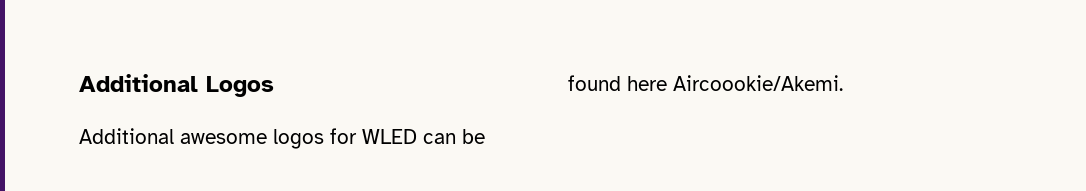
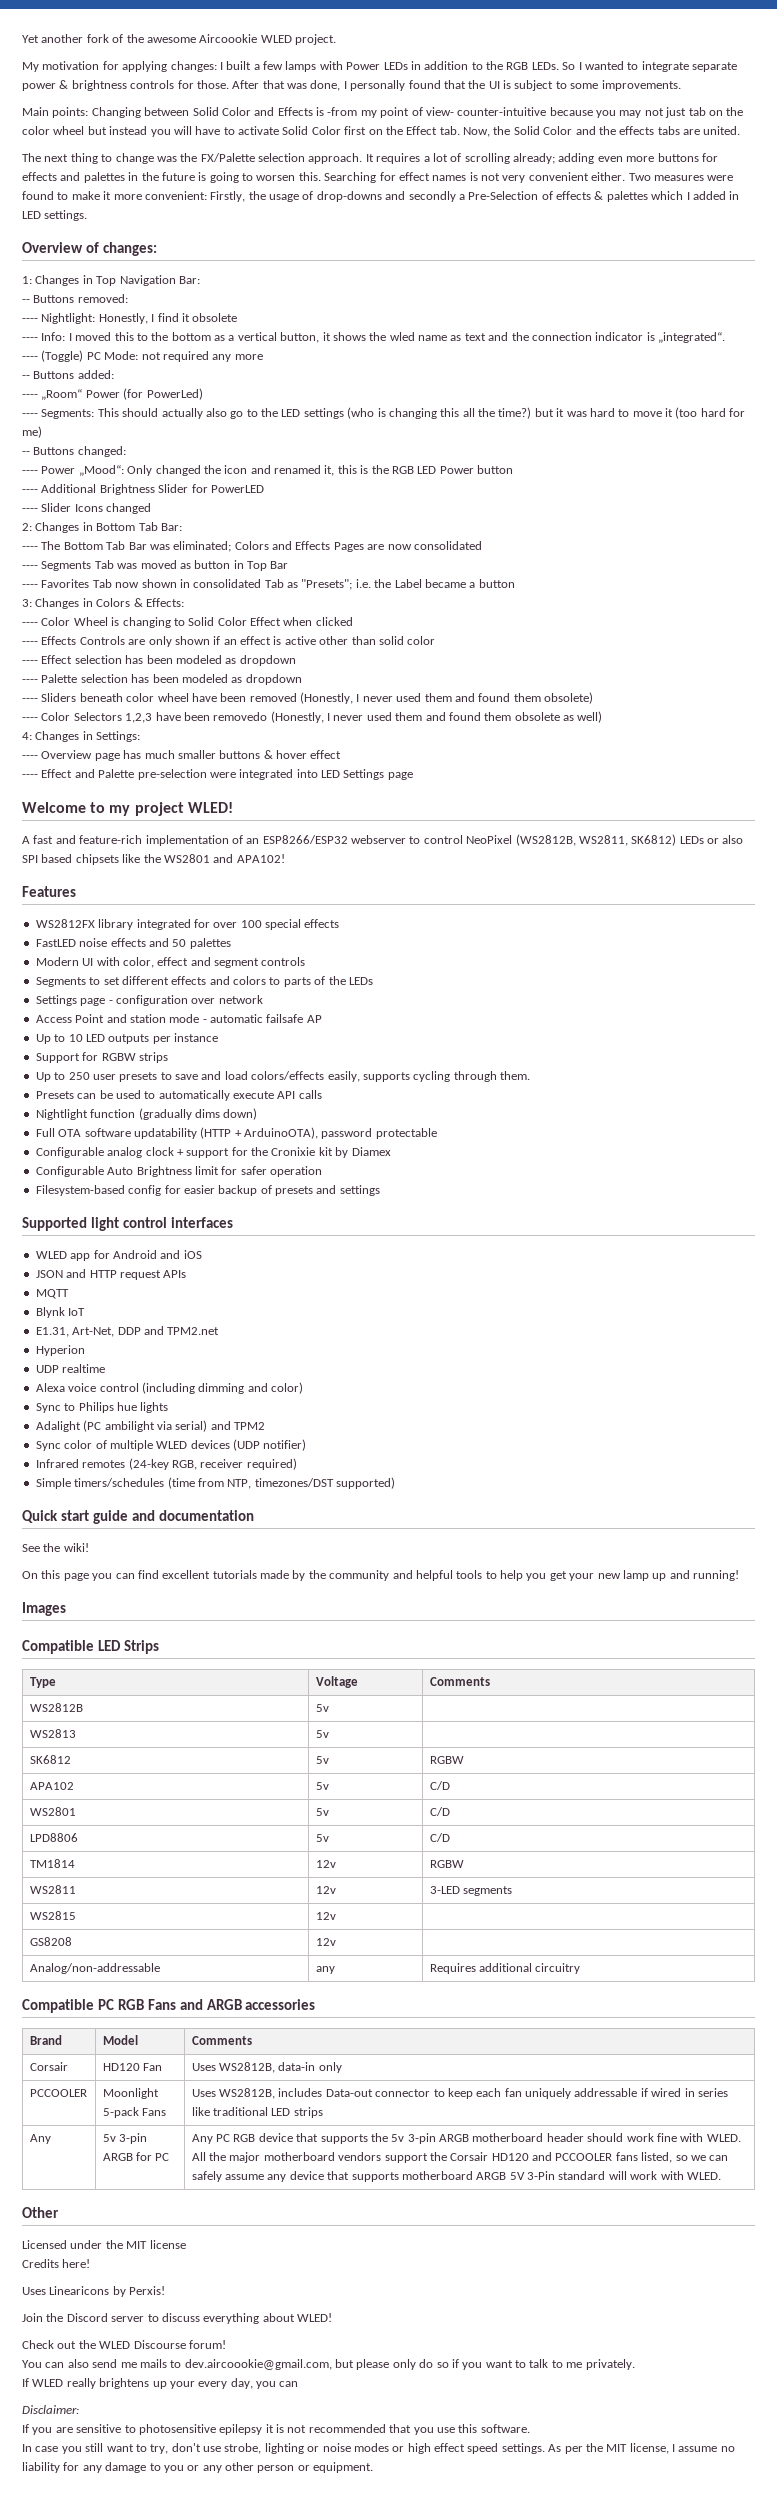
[79,74,274,97] [79,128,485,149] [568,75,843,91] Additional Logos // Additional awesome logos for WLED can be found here Aircoookie/Akemi. -> [22,34,336,45] [22,61,737,72] [22,80,681,91] [22,107,744,118] [22,126,741,137] [22,153,718,164] [22,172,734,183] [22,191,740,202] [22,210,88,221] [22,242,157,256] [22,275,200,286] [22,294,128,303] [22,313,238,324] [22,332,725,343] [22,350,263,362] [22,370,114,379] [22,388,203,400] [22,407,746,419] [22,426,42,438] [22,446,126,457] [22,465,513,476] [22,484,264,495] [22,503,152,514] [22,522,182,533] [22,541,482,552] [22,560,289,571] [22,579,515,590] [22,598,184,609] [22,617,353,628] [22,636,436,647] [22,655,296,666] [22,674,302,685] [22,692,593,704] [22,711,603,723] [22,731,141,742] [22,750,342,761] [22,769,413,780] [22,802,233,816] [22,834,744,846] [22,854,285,865] [22,886,76,897] [35,919,340,930] [35,938,231,949] [35,957,306,968] [35,976,373,987] [35,995,263,1006] [35,1014,322,1023] [35,1033,218,1044] [35,1052,168,1063] [35,1071,530,1082] [35,1090,322,1101] [35,1108,258,1120] [35,1127,437,1139] [35,1147,391,1158] [35,1166,322,1177] [35,1185,380,1196] [22,1217,233,1231] [35,1250,202,1261] [35,1269,187,1280] [35,1289,69,1299] [35,1307,86,1318] [35,1326,220,1337] [35,1345,85,1356] [35,1364,106,1373] [35,1382,303,1394] [35,1402,169,1413] [35,1420,265,1432] [35,1439,307,1451] [35,1458,297,1470] [35,1477,395,1489] [22,1510,254,1524] [22,1543,89,1552] [22,1570,739,1581] [22,1602,66,1616] [22,1640,159,1654] [29,1677,56,1688] [315,1676,358,1688] [429,1677,490,1686] [29,1703,83,1712] [315,1704,329,1712] [29,1729,76,1738] [315,1730,329,1738] [29,1755,71,1764] [315,1756,329,1764] [429,1756,464,1764] [29,1782,74,1790] [315,1782,329,1790] [429,1781,450,1790] [29,1807,76,1816] [315,1808,329,1816] [429,1807,450,1816] [29,1833,78,1842] [315,1834,329,1842] [429,1833,450,1842] [29,1859,75,1868] [315,1860,336,1868] [429,1860,464,1868] [29,1885,76,1894] [315,1886,336,1894] [429,1886,513,1896] [29,1911,76,1920] [315,1912,336,1920] [29,1937,72,1946] [315,1938,336,1946] [29,1963,160,1974] [315,1966,335,1974] [429,1963,581,1974] [22,1999,316,2013] [29,2035,62,2045] [102,2035,138,2045] [191,2036,252,2045] [29,2062,68,2071] [102,2063,163,2071] [191,2062,342,2073] [29,2089,87,2097] [102,2088,159,2099] [102,2107,167,2118] [191,2088,728,2099] [191,2107,323,2118] [29,2134,51,2144] [102,2133,148,2144] [102,2152,170,2161] [191,2133,741,2144] [191,2152,729,2163] [191,2171,721,2182] [22,2207,59,2218] [22,2240,186,2249] [22,2259,91,2268] [22,2286,166,2297] [22,2313,332,2324] [22,2340,226,2349] [22,2359,635,2370] [22,2378,299,2389] [22,2405,79,2414] [22,2424,530,2435] [22,2443,735,2454] [22,2462,374,2473] Yet another fork of the awesome Aircoookie WLED project. // My motivation for applying changes: I built a few lamps with Power LEDs in addition to the RGB LEDs. So I wanted to integrate separate power & brightness controls for those. After that was done, I personally found that the UI is subject to some improvements. // Main points: Changing between Solid Color and Effects is -from my point of view- counter-intuitive because you may not just tab on the color wheel but instead you will have to activate Solid Color first on the Effect tab. Now, the Solid Color and the effects tabs are united. // The next thing to change was the FX/Palette selection approach. It requires a lot of scrolling already; adding even more buttons for effects and palettes in the future is going to worsen this. Searching for effect names is not very convenient either. Two measures were found to make it more convenient: Firstly, the usage of drop-downs and secondly a Pre-Selection of effects & palettes which I added in LED settings. // Overview of changes: // 1: Changes in Top Navigation Bar: // -- Buttons removed: // ---- Nightlight: Honestly, I find it obsolete // ---- Info: I moved this to the bottom as a vertical button, it shows the wled name as text and the connection indicator is „integrated“. // ---- (Toggle) PC Mode: not required any more // -- Buttons added: // ---- „Room“ Power (for PowerLed) // ---- Segments: This should actually also go to the LED settings (who is changing this all the time?) but it was hard to move it (too hard for me) // -- Buttons changed: // ---- Power „Mood“: Only changed the icon and renamed it, this is the RGB LED Power button // ---- Additional Brightness Slider for PowerLED // ---- Slider Icons changed // 2: Changes in Bottom Tab Bar: // ---- The Bottom Tab Bar was eliminated; Colors and Effects Pages are now consolidated // ---- Segments Tab was moved as button in Top Bar // ---- Favorites Tab now shown in consolidated Tab as "Presets"; i.e. the Label became a button // 3: Changes in Colors & Effects: // ---- Color Wheel is changing to Solid Color Effect when clicked // ---- Effects Controls are only shown if an effect is active other than solid color // ---- Effect selection has been modeled as dropdown // ---- Palette selection has been modeled as dropdown // ---- Sliders beneath color wheel have been removed (Honestly, I never used them and found them obsolete) // ---- Color Selectors 1,2,3 have been removedo (Honestly, I never used them and found them obsolete as well) // 4: Changes in Settings: // ---- Overview page has much smaller buttons & hover effect // ---- Effect and Palette pre-selection were integrated into LED Settings page // Welcome to my project WLED! // A fast and feature-rich implementation of an ESP8266/ESP32 webserver to control NeoPixel (WS2812B, WS2811, SK6812) LEDs or also SPI based chipsets like the WS2801 and APA102! // Features // WS2812FX library integrated for over 100 special effects // FastLED noise effects and 50 palettes // Modern UI with color, effect and segment controls // Segments to set different effects and colors to parts of the LEDs // Settings page - configuration over network // Access Point and station mode - automatic failsafe AP // Up to 10 LED outputs per instance // Support for RGBW strips // Up to 250 user presets to save and load colors/effects easily, supports cycling through them. // Presets can be used to automatically execute API calls // Nightlight function (gradually dims down) // Full OTA software updatability (HTTP + ArduinoOTA), password protectable // Configurable analog clock + support for the Cronixie kit by Diamex // Configurable Auto Brightness limit for safer operation // Filesystem-based config for easier backup of presets and settings // Supported light control interfaces // WLED app for Android and iOS // JSON and HTTP request APIs // MQTT // Blynk IoT // E1.31, Art-Net, DDP and TPM2.net // Hyperion // UDP realtime // Alexa voice control (including dimming and color) // Sync to Philips hue lights // Adalight (PC ambilight via serial) and TPM2 // Sync color of multiple WLED devices (UDP notifier) // Infrared remotes (24-key RGB, receiver required) // Simple timers/schedules (time from NTP, timezones/DST supported) // Quick start guide and documentation // See the wiki! // On this page you can find excellent tutorials made by the community and helpful tools to help you get your new lamp up and running! // Images // Compatible LED Strips // Type | Voltage | Comments // WS2812B | 5v | // WS2813 | 5v | // SK6812 | 5v | RGBW // APA102 | 5v | C/D // WS2801 | 5v | C/D // LPD8806 | 5v | C/D // TM1814 | 12v | RGBW // WS2811 | 12v | 3-LED segments // WS2815 | 12v | // GS8208 | 12v | // Analog/non-addressable | any | Requires additional circuitry // Compatible PC RGB Fans and ARGB accessories // Brand | Model | Comments // Corsair | HD120 Fan | Uses WS2812B, data-in only // PCCOOLER | Moonlight 5-pack Fans | Uses WS2812B, includes Data-out connector to keep each fan uniquely addressable if wired in series like traditional LED strips // Any | 5v 3-pin ARGB for PC | Any PC RGB device that supports the 5v 3-pin ARGB motherboard header should work fine with WLED. All the major motherboard vendors support the Corsair HD120 and PCCOOLER fans listed, so we can safely assume any device that supports motherboard ARGB 5V 3-Pin standard will work with WLED. // Other // Licensed under the MIT license // Credits here! // Uses Linearicons by Perxis! // Join the Discord server to discuss everything about WLED! // Check out the WLED Discourse forum! // You can also send me mails to dev.aircoookie@gmail.com, but please only do so if you want to talk to me privately. // If WLED really brightens up your every day, you can // Disclaimer: // If you are sensitive to photosensitive epilepsy it is not recommended that you use this software. // In case you still want to try, don't use strobe, lighting or noise modes or high effect speed settings. As per the MIT license, I assume no liability for any damage to you or any other person or equipment.

